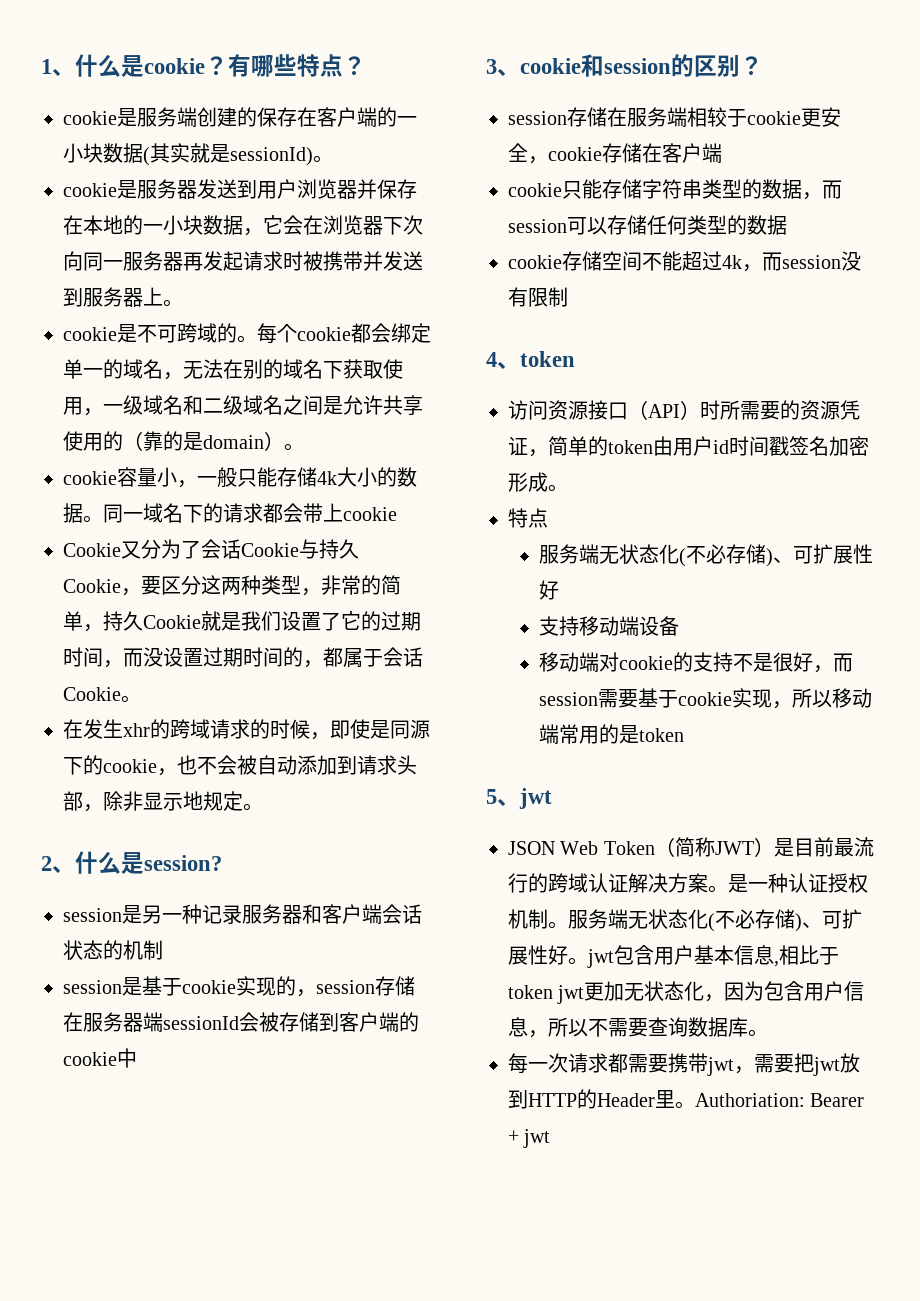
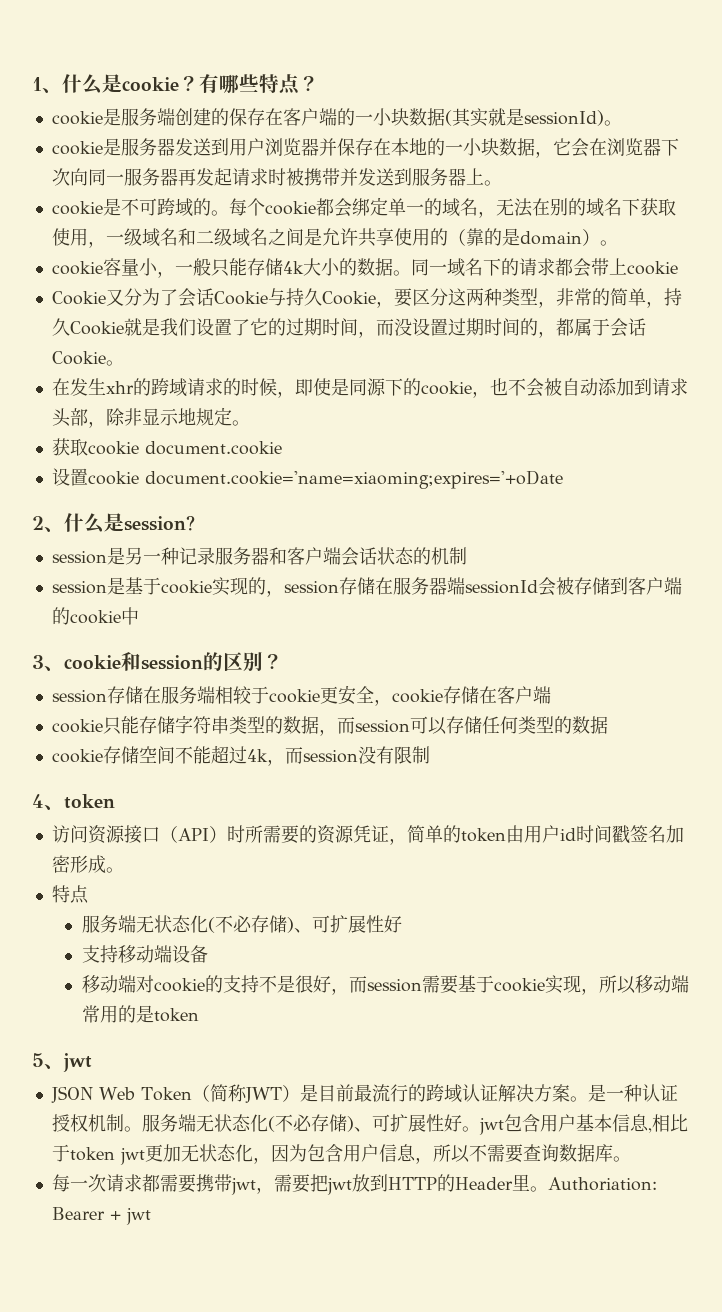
(263, 807) none -> [51,438,282,456] [51,468,563,489] // 获取cookie document.cookie // 设置cookie document.cookie='name=xiaoming;expires='+oDate

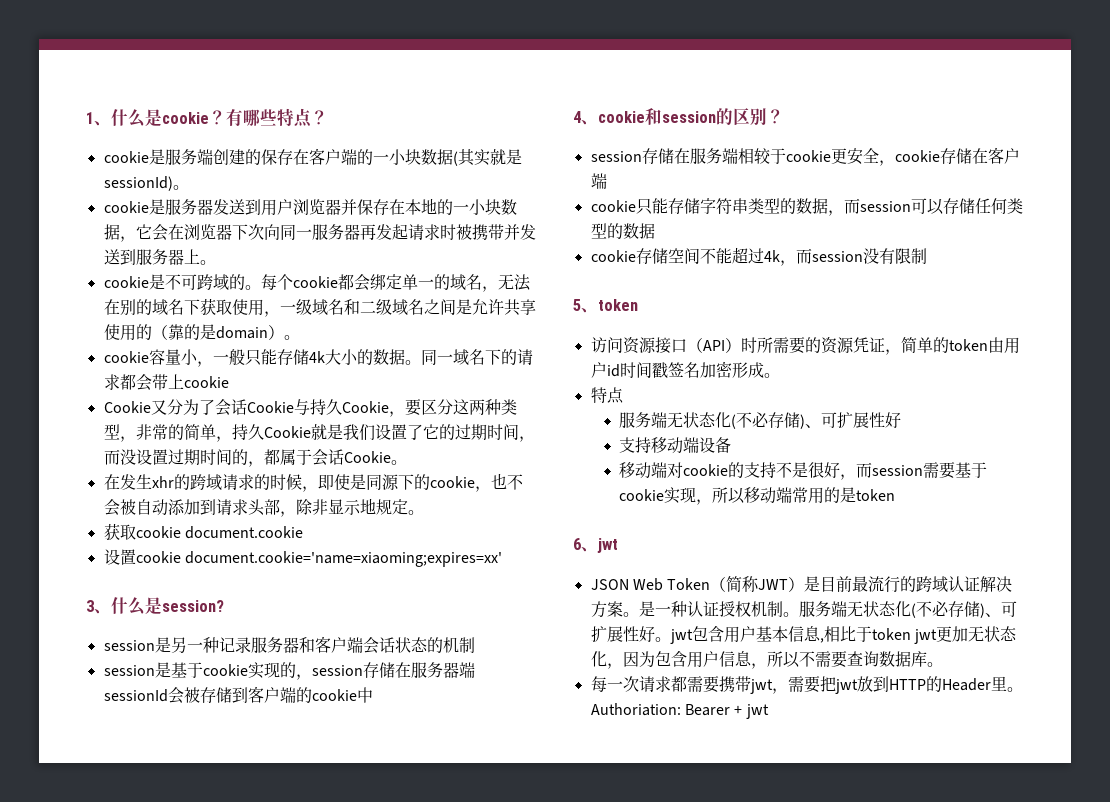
[144,470,563,489] [32,516,44,530] document.cookie='name=xiaoming;expires='+oDate // 2 -> [184,551,502,567] [86,600,94,612] document.cookie='name=xiaoming;expires=xx' // 3
[32,655,44,669] 3 -> [573,111,581,123] 4
[32,794,44,808] 4 -> [573,299,581,311] 5
[32,1053,44,1067] 5 -> [573,538,581,550] 6

